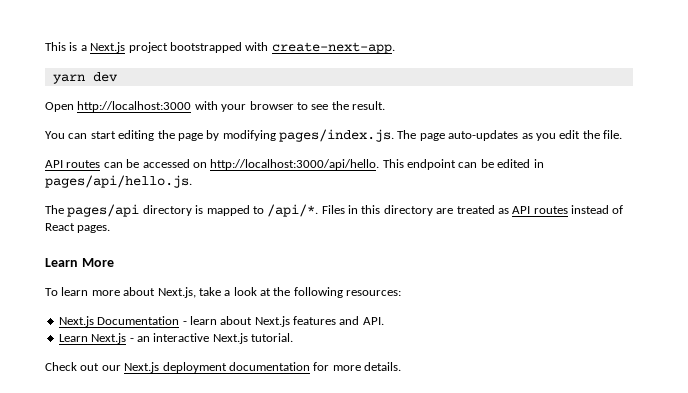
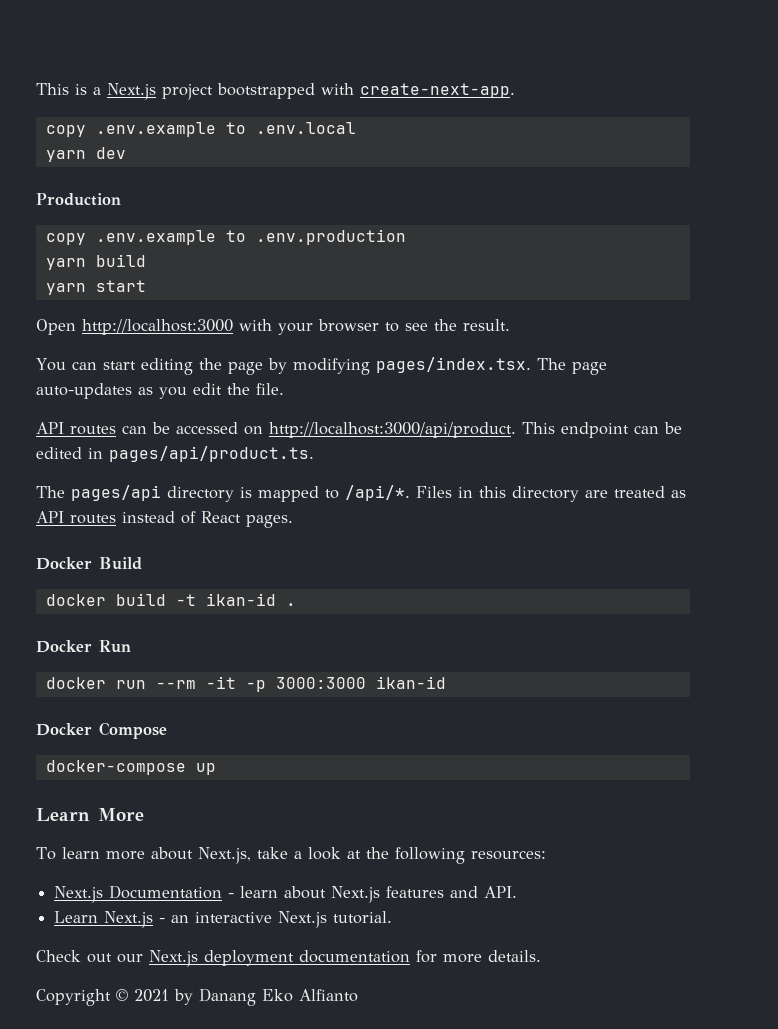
[52,72,118,84] yarn dev -> [45,122,356,137] [45,147,126,162] [36,193,121,206] [45,229,406,245] [45,254,146,270] [45,280,146,295] copy .env.example to .env.local // yarn dev // Production // copy .env.example to .env.production // yarn build // yarn start
[279,129,394,142] pages/index.js. -> [375,357,531,373] pages/index.tsx.
[210,159,380,170] http://localhost:3000/api/hello. -> [269,422,516,438] http://localhost:3000/api/product.
[45,175,192,188] pages/api/hello.js. -> [109,446,314,462] pages/api/product.ts.
(111, 229) none -> [36,557,142,570] [45,593,296,606] [36,640,131,653] [45,676,446,692] [36,722,167,739] [45,760,216,775] // Docker Build // docker build -t ikan-id . // Docker Run // docker run --rm -it -p 3000:3000 ikan-id // Docker Compose // docker-compose up
(401, 366) none -> [36,988,358,1006] // Copyright © 2021 by Danang Eko Alfianto

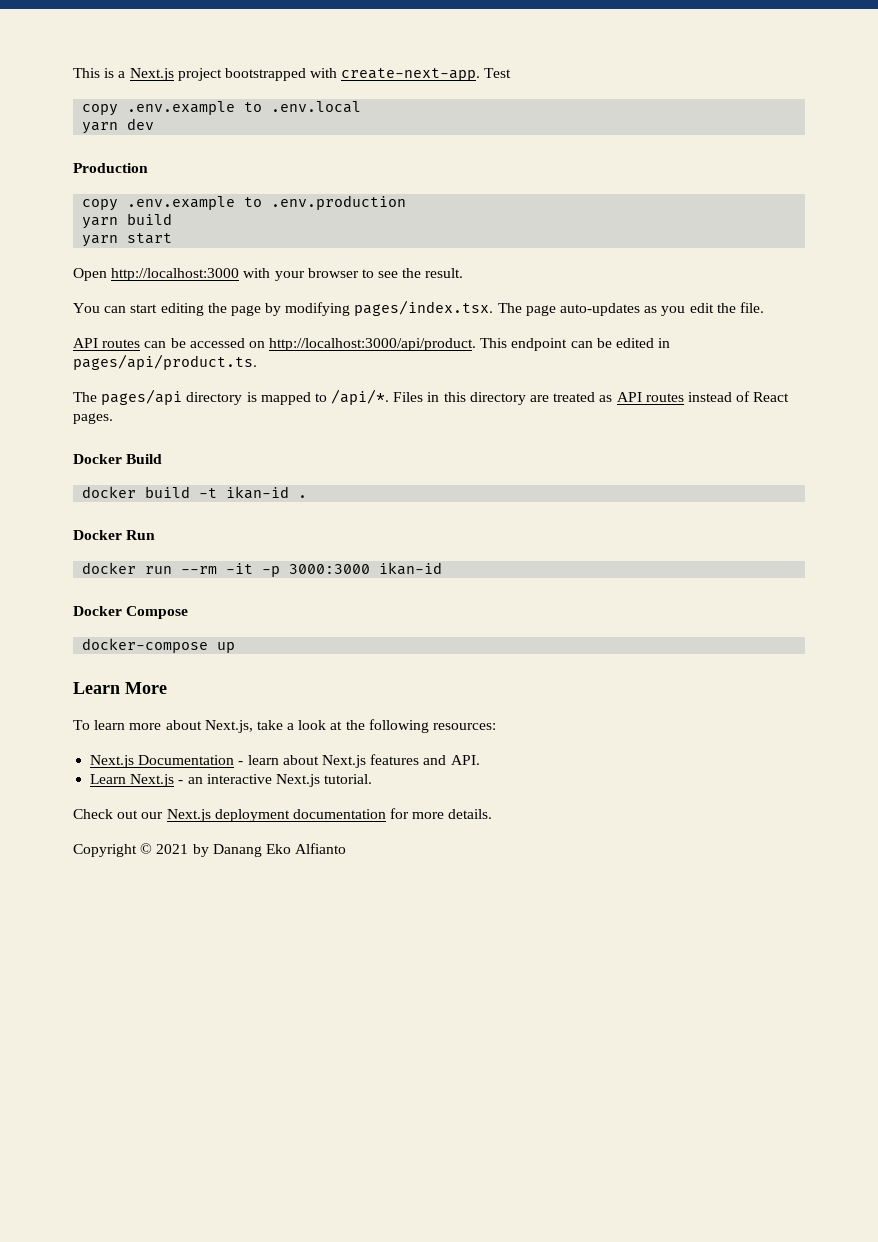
(515, 90) none -> [484,68,512,78] Test

